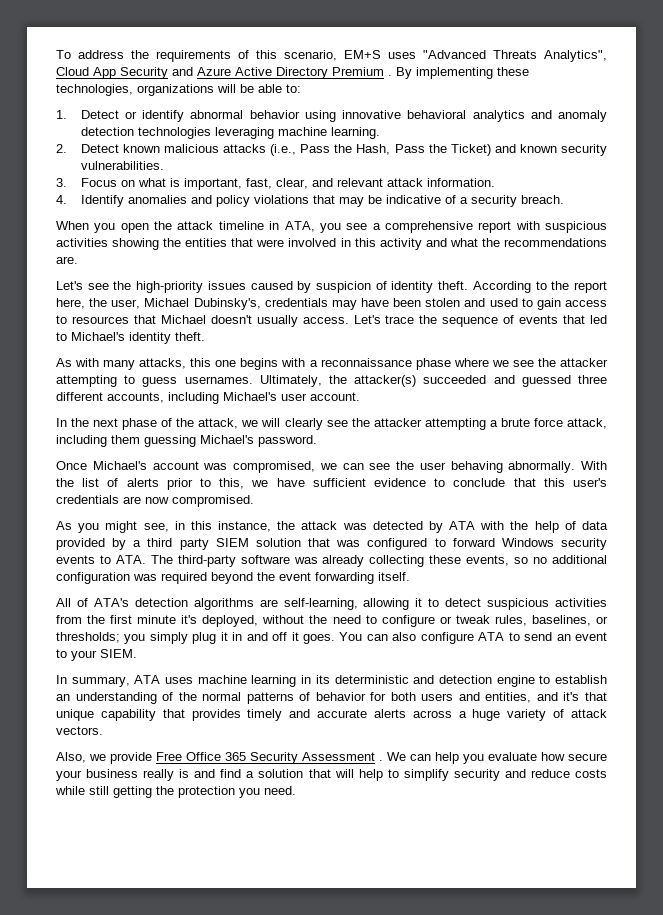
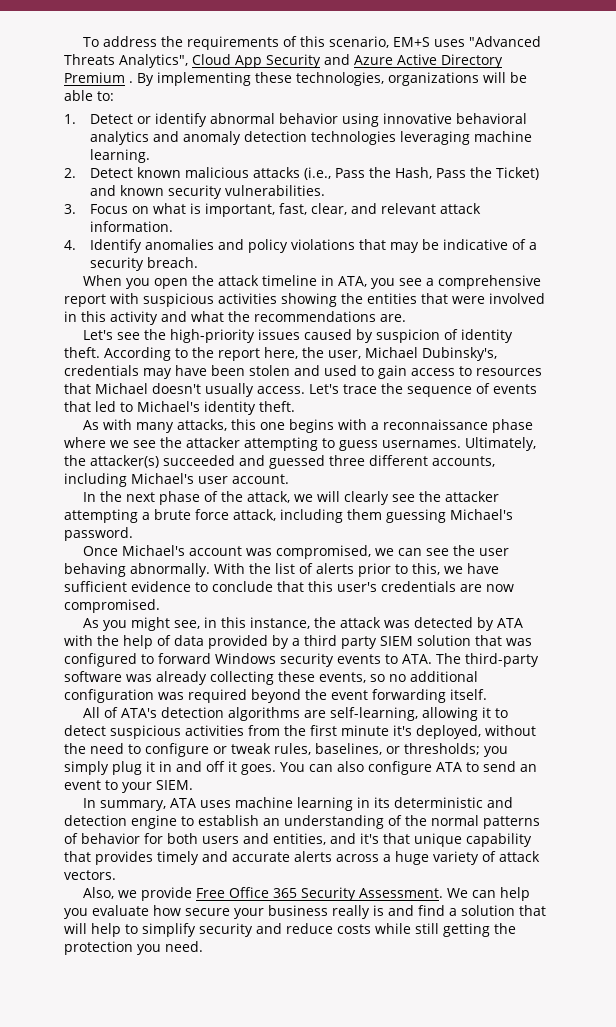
[302,752,383,761] Assessment . -> [359,888,444,898] Assessment.

